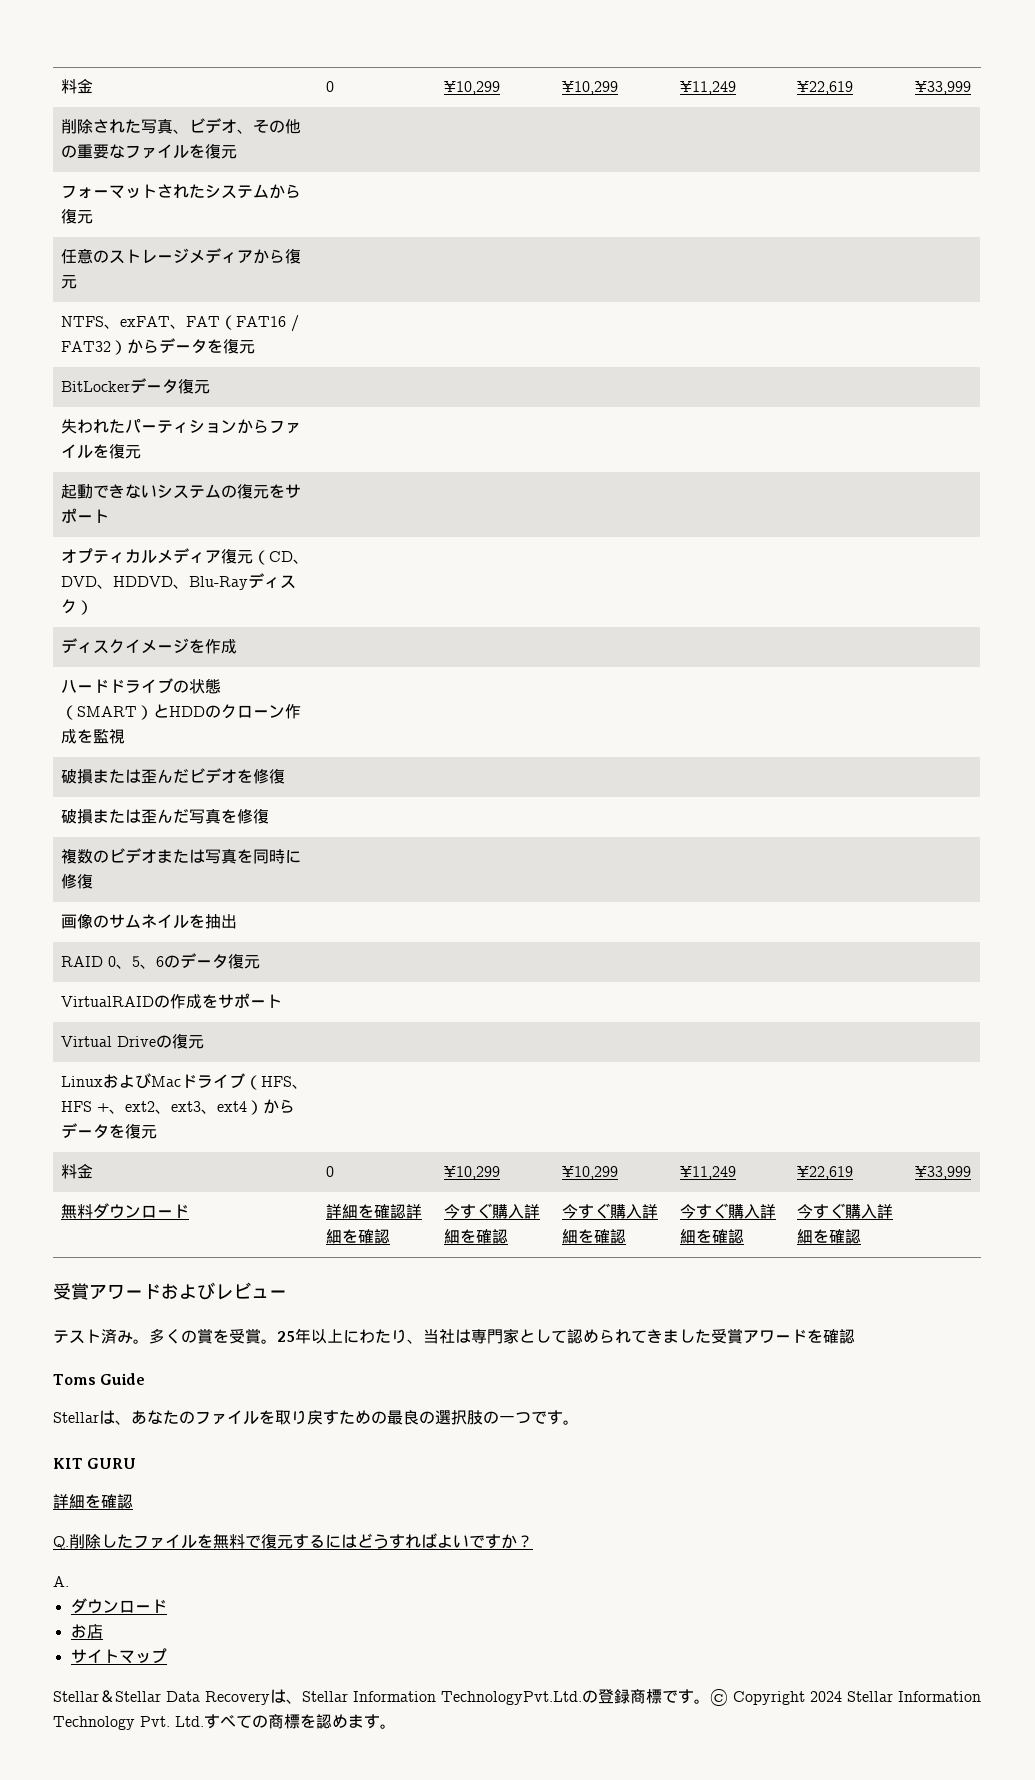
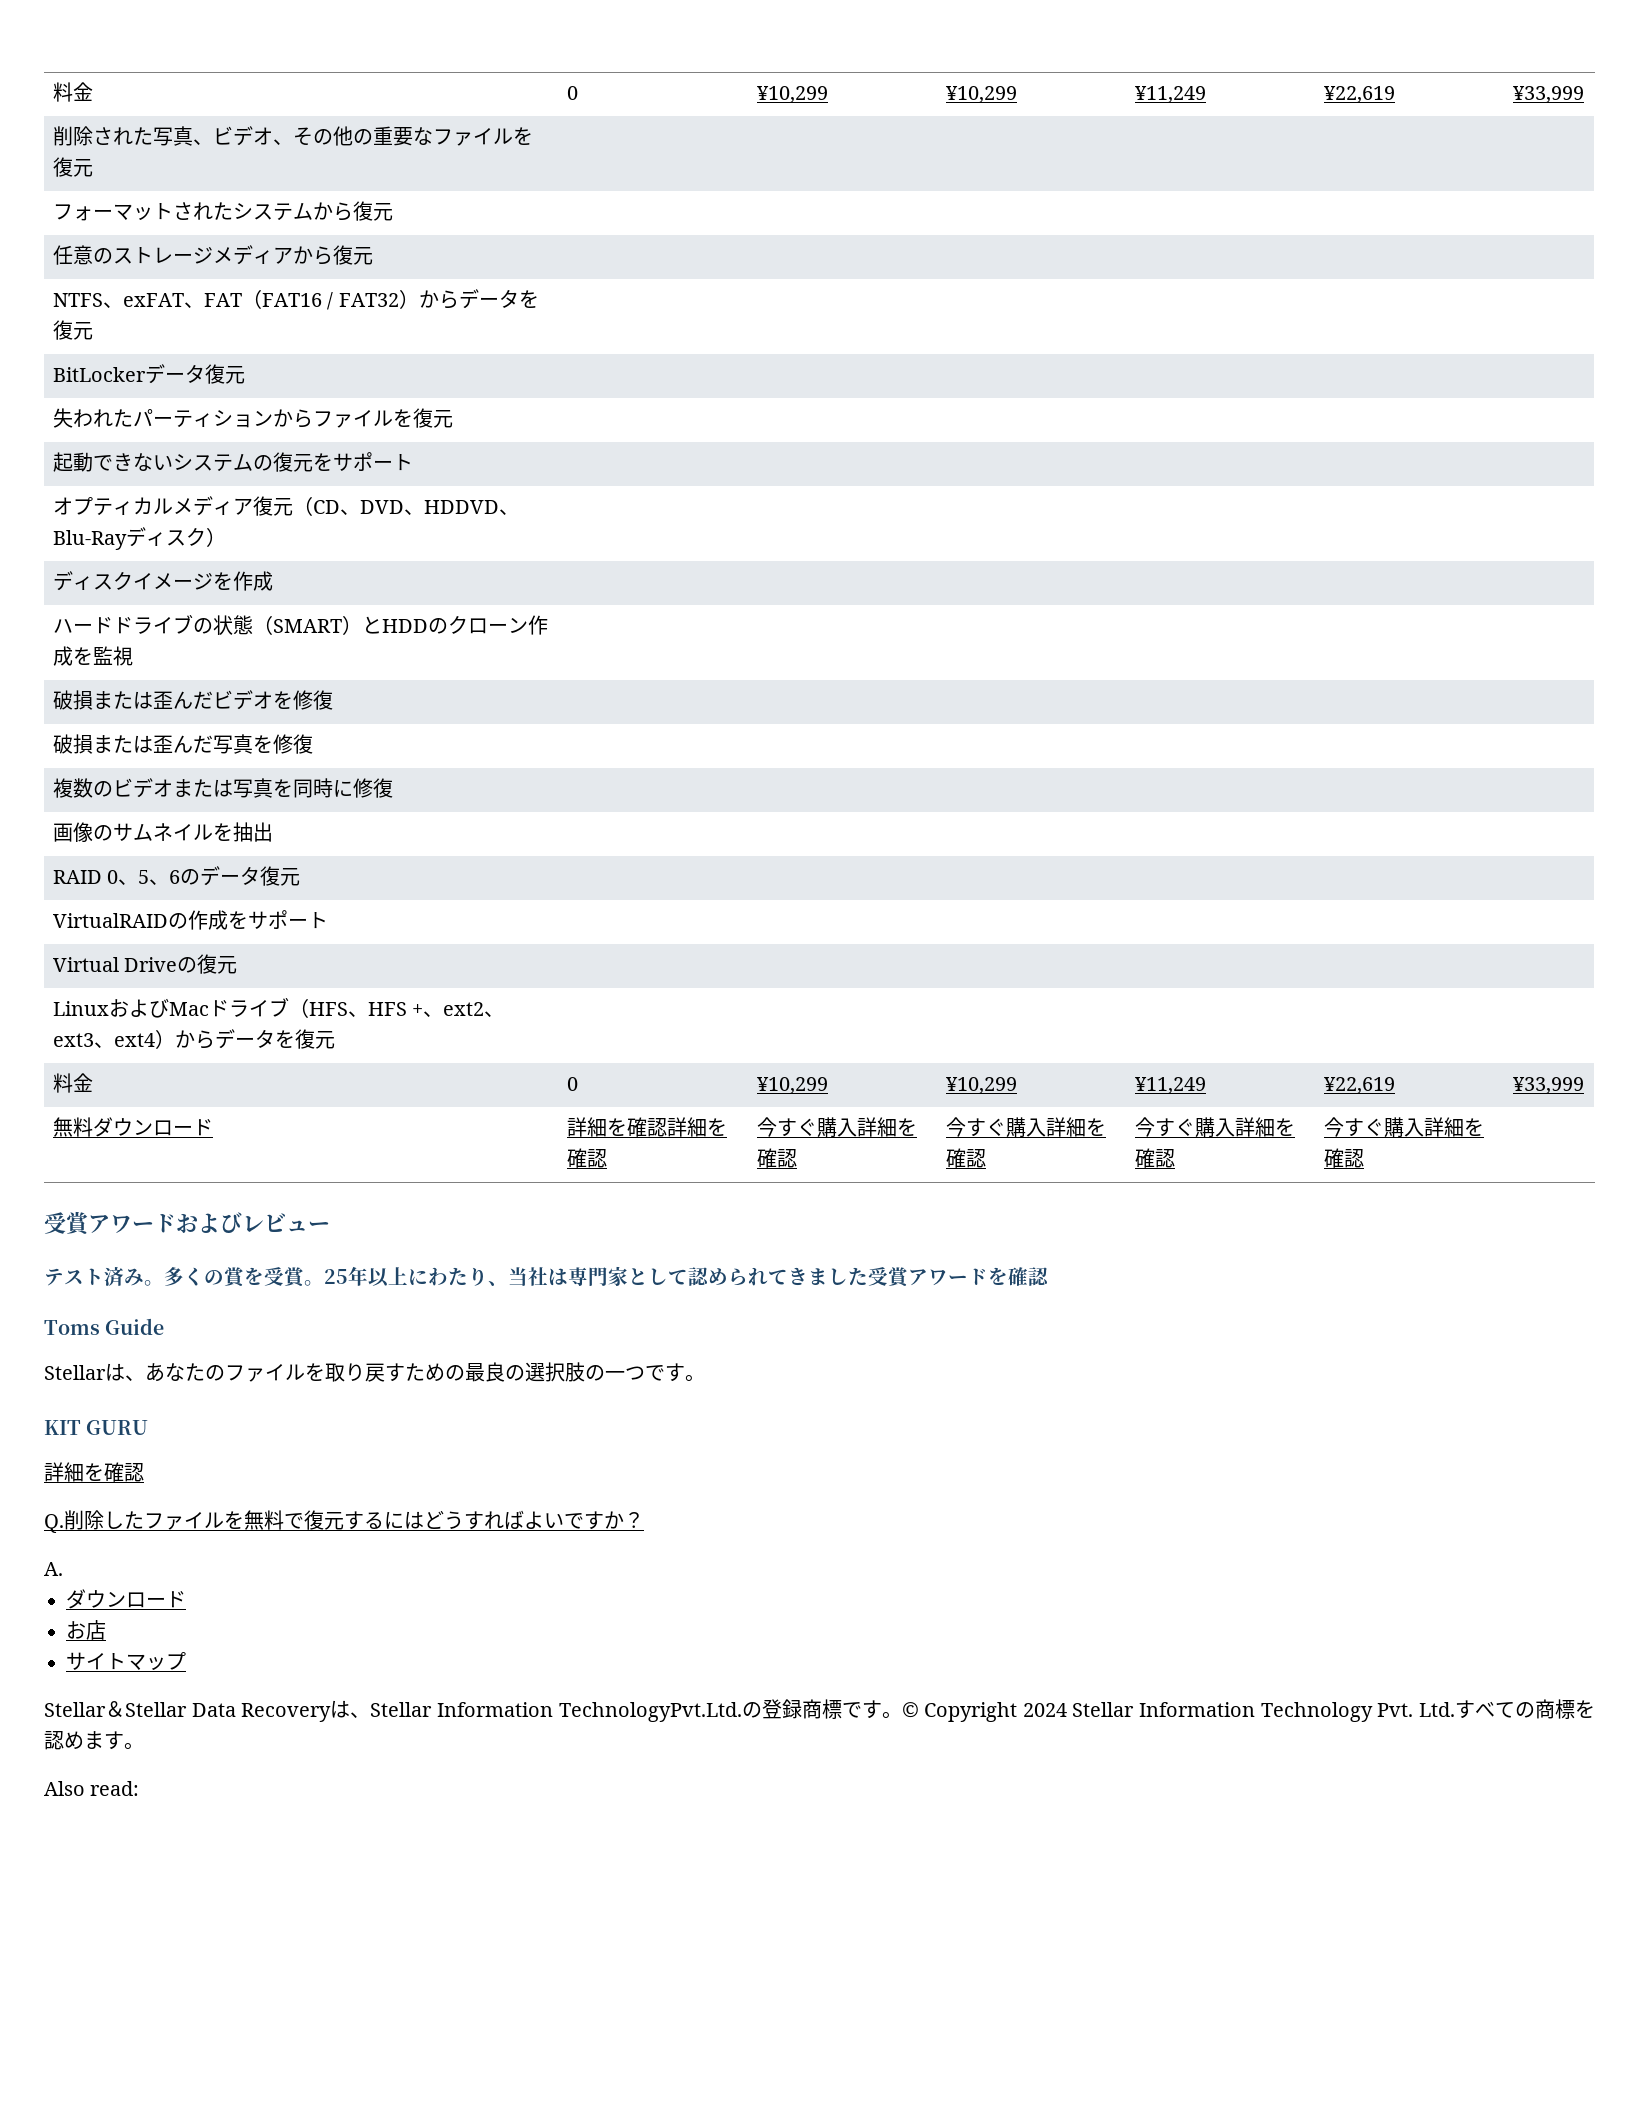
(396, 1726) none -> [44,1781,140,1796] // Also read:

